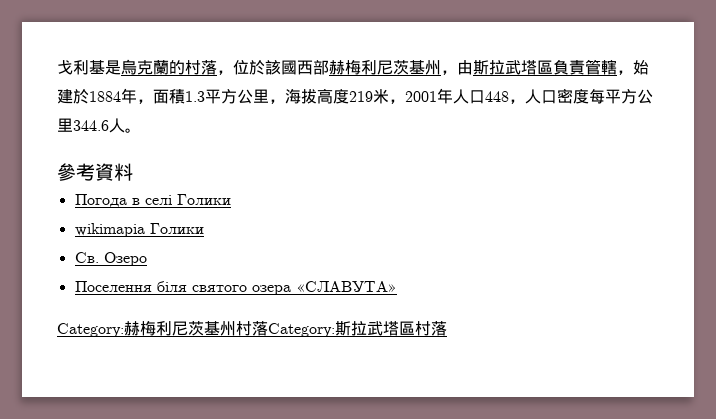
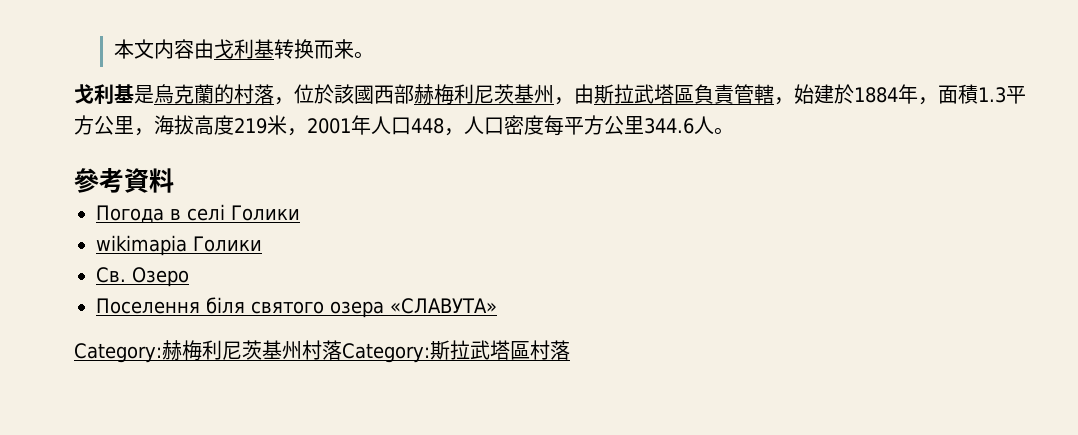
(57, 67) none -> [113,39,374,59] 本文内容由戈利基转换而来。 //

